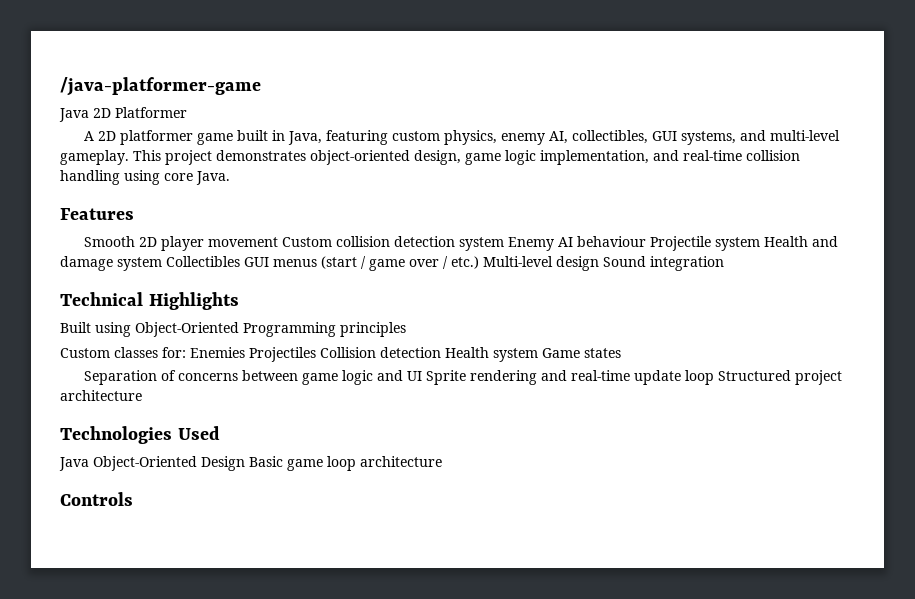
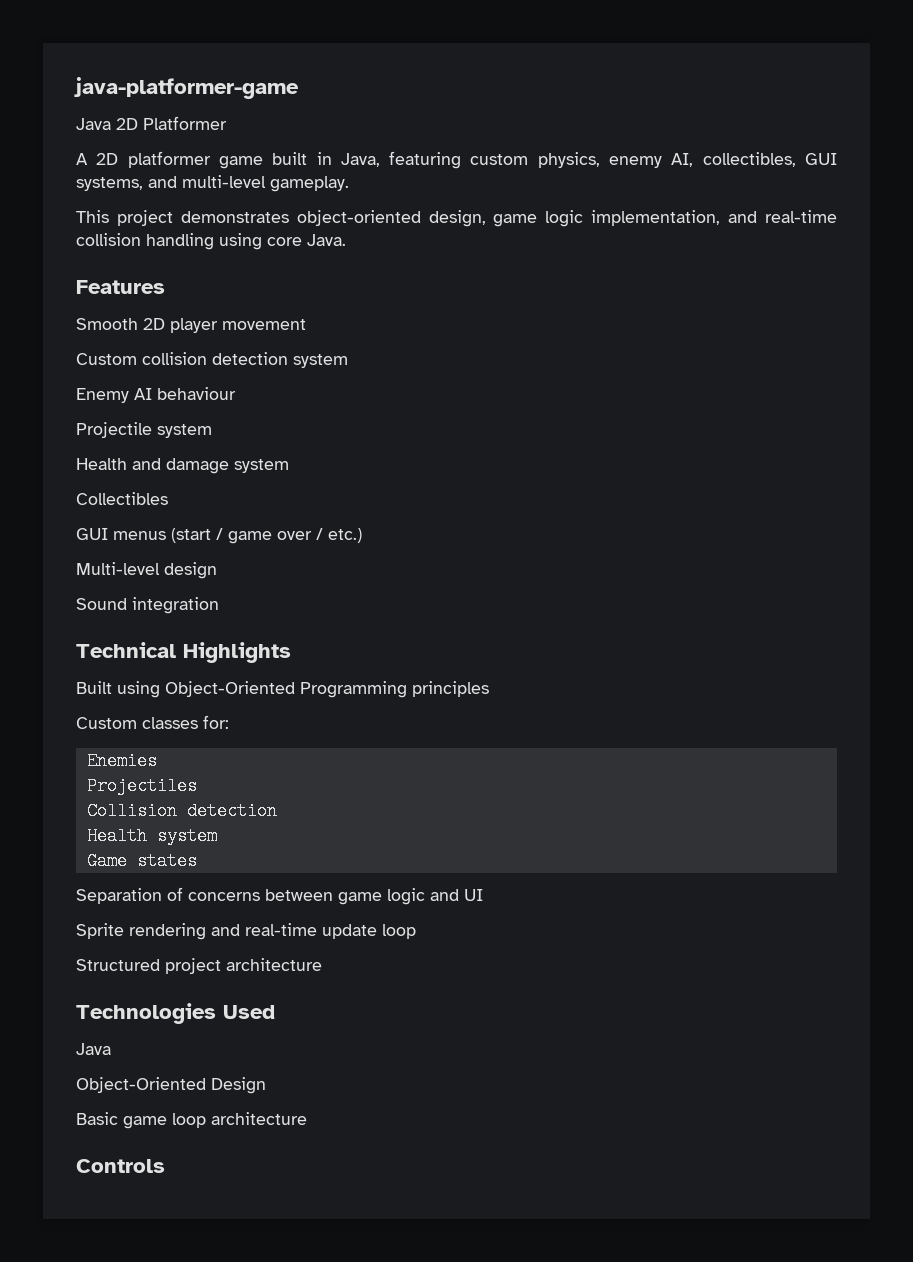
[60,77,261,96] /java-platformer-game -> [74,77,299,99] java-platformer-game
(129, 157) none -> (349, 184) //
(279, 242) none -> (306, 324) //
(505, 244) none -> (348, 361) //
(647, 241) none -> (236, 393) //
(761, 244) none -> (212, 431) //
(162, 264) none -> (289, 466) //
(240, 261) none -> (168, 498) //
(479, 262) none -> (362, 535) //
(599, 263) none -> (217, 570) //
(186, 352) none -> (229, 722) //
(245, 352) none -> (157, 761) //
(316, 354) none -> (197, 786) //
(441, 352) none -> (277, 811) //
(538, 355) none -> (217, 836) //
(423, 376) none -> (483, 895) //
(715, 377) none -> (416, 931) //
(89, 464) none -> (111, 1049) //
(245, 463) none -> (266, 1085) //

